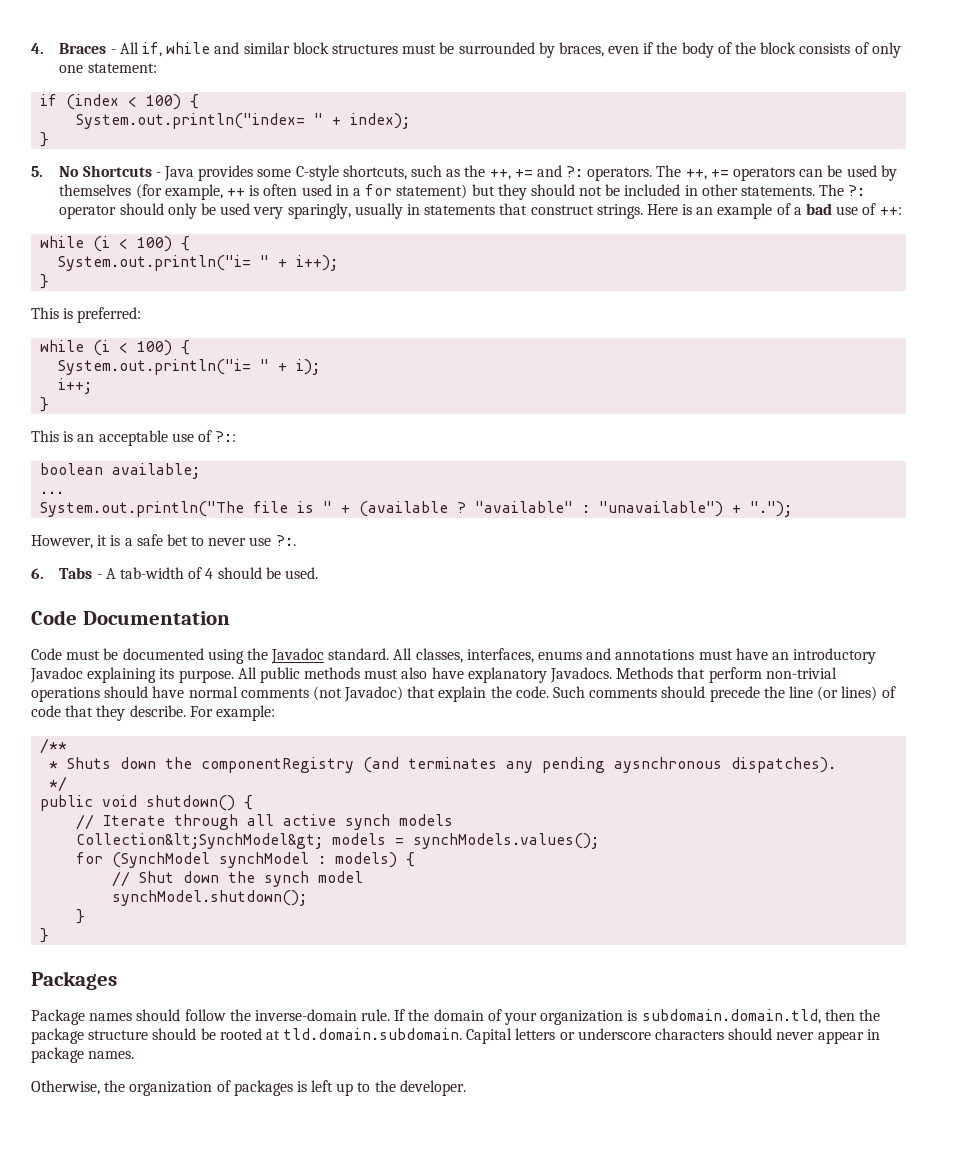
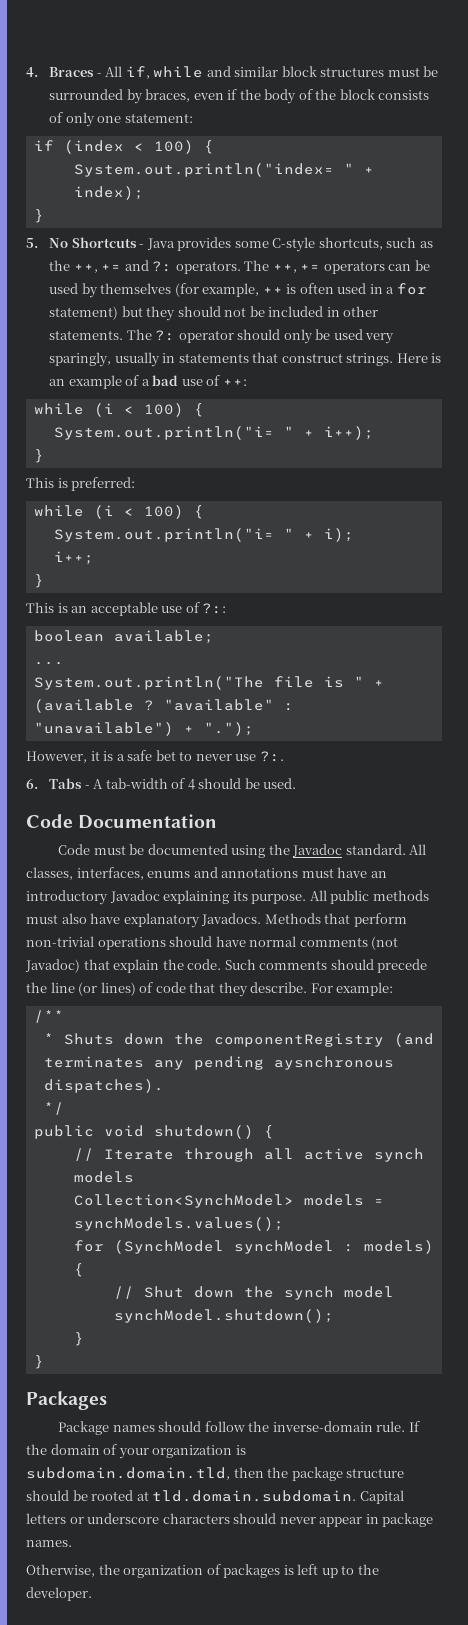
[76,833,324,849] Collection&lt;SynchModel&gt; -> [73,1194,294,1208] Collection<SynchModel>

